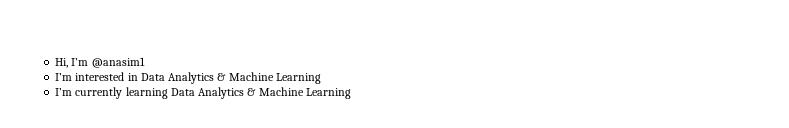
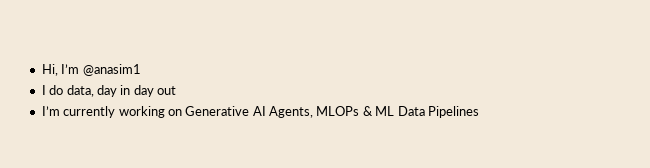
[55,72,321,84] [55,87,351,99] I’m interested in Data Analytics & Machine Learning // I’m currently learning Data Analytics & Machine Learning -> [41,85,176,97] [41,106,479,118] I do data, day in day out // I’m currently working on Generative AI Agents, MLOPs & ML Data Pipelines

